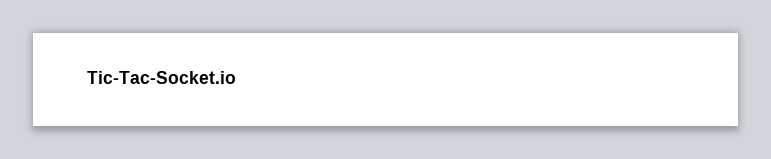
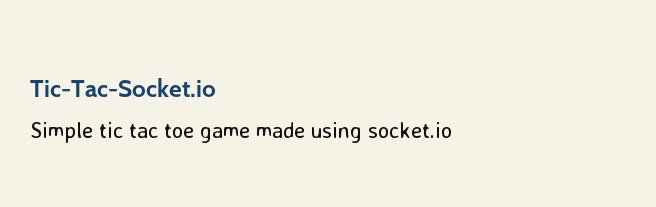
(236, 77) none -> [30,122,452,143] // Simple tic tac toe game made using socket.io

